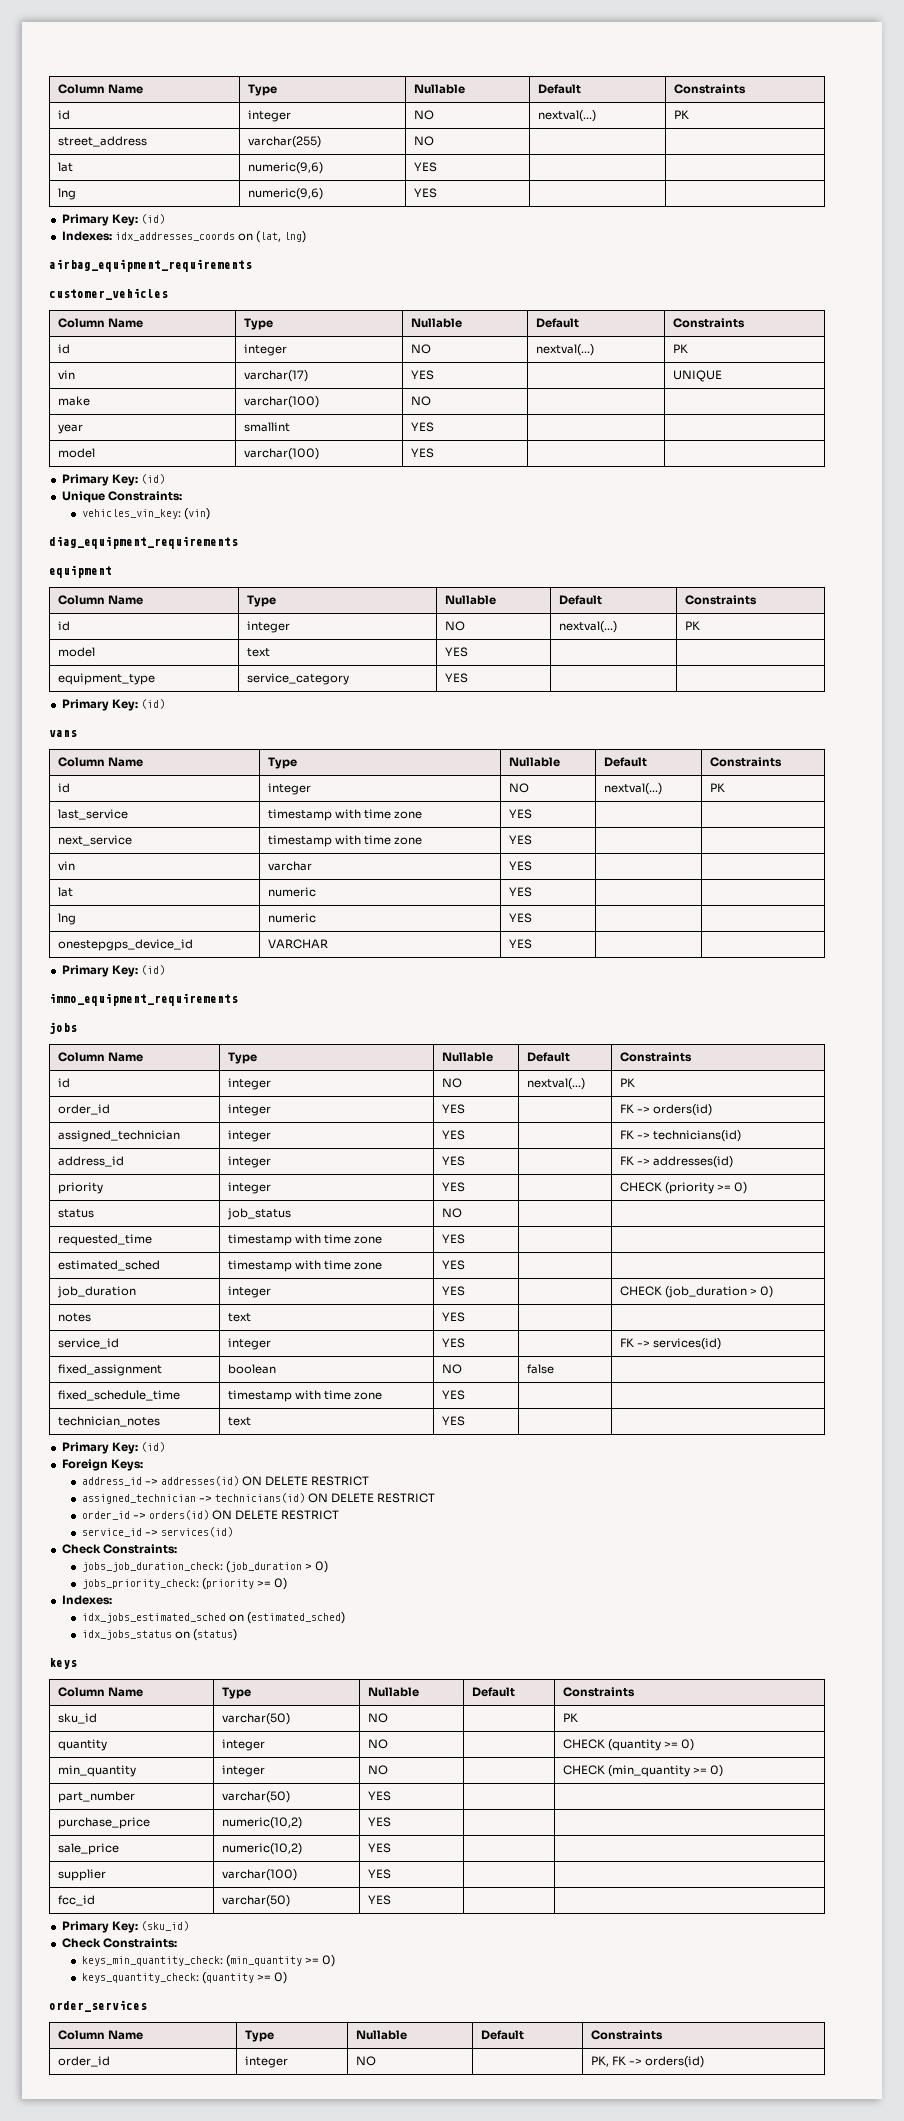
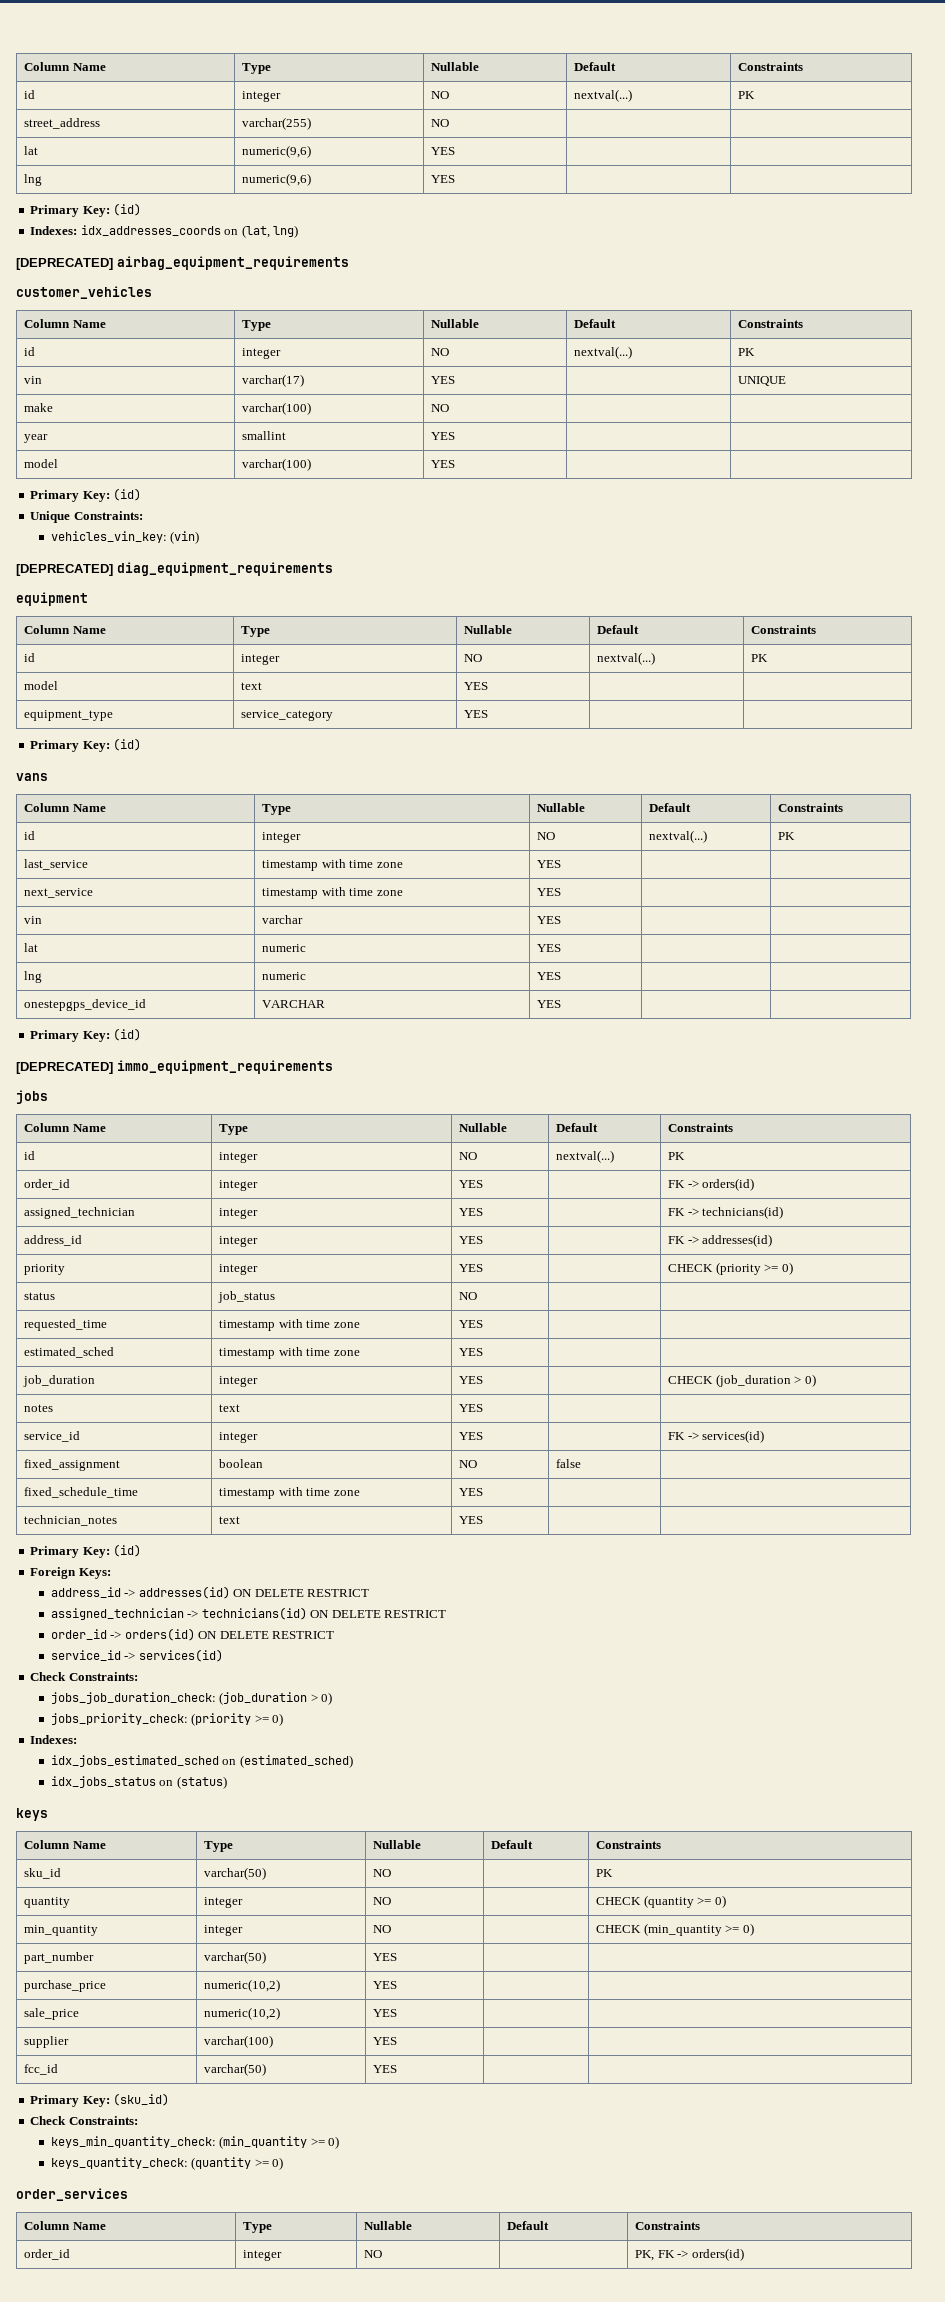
(307, 237) none -> [16,258,113,270] [DEPRECATED]
(210, 514) none -> [16,564,113,576] [DEPRECATED]
(165, 970) none -> [16,1062,113,1074] [DEPRECATED]

